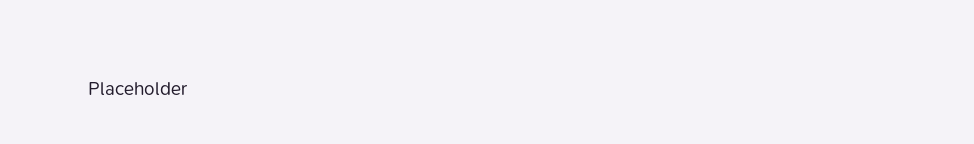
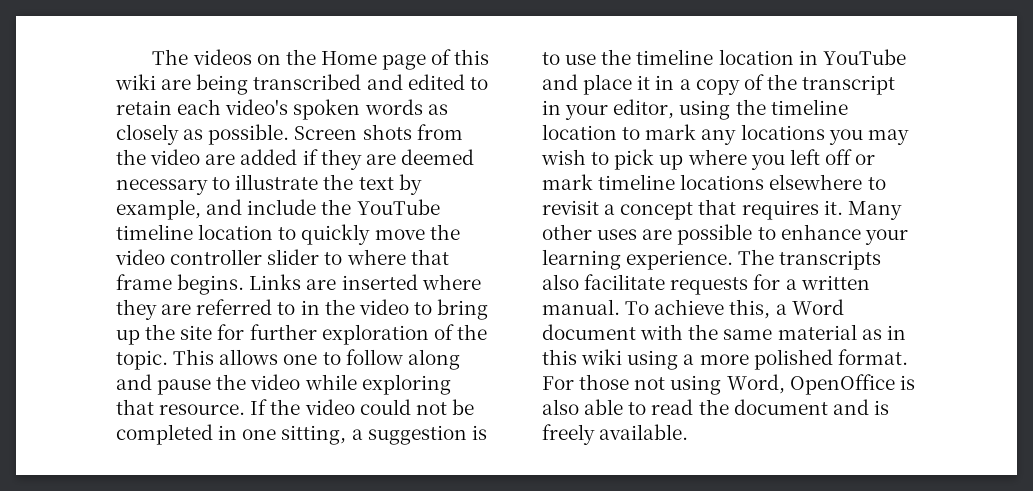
[88,82,188,96] Placeholder -> [152,49,490,70] [115,74,488,95] [116,99,448,120] [116,124,463,145] [116,149,474,170] [116,174,422,195] [116,199,440,220] [116,224,460,245] [115,249,449,265] [116,274,481,295] [116,299,489,320] [116,324,487,345] [116,349,460,370] [116,374,451,395] [116,399,474,415] [116,424,487,445] [542,49,906,65] [542,74,896,95] [542,99,848,120] [542,124,909,145] [541,149,876,170] [542,174,886,190] [542,199,902,220] [542,224,908,245] [542,249,882,270] [542,274,870,295] [542,299,844,319] [542,324,906,340] [542,349,908,370] [542,374,915,395] [542,399,889,415] [542,424,689,445] The videos on the Home page of this wiki are being transcribed and edited to retain each video's spoken words as closely as possible. Screen shots from the video are added if they are deemed necessary to illustrate the text by example, and include the YouTube timeline location to quickly move the video controller slider to where that frame begins. Links are inserted where they are referred to in the video to bring up the site for further exploration of the topic. This allows one to follow along and pause the video while exploring that resource. If the video could not be completed in one sitting, a suggestion is to use the timeline location in YouTube and place it in a copy of the transcript in your editor, using the timeline location to mark any locations you may wish to pick up where you left off or mark timeline locations elsewhere to revisit a concept that requires it. Many other uses are possible to enhance your learning experience. The transcripts also facilitate requests for a written manual. To achieve this, a Word document with the same material as in this wiki using a more polished format. For those not using Word, OpenOffice is also able to read the document and is freely available.

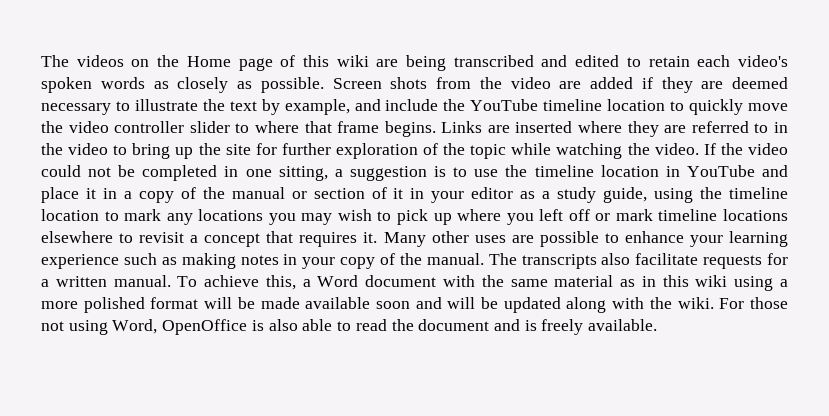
[116,349,460,370] [116,374,451,395] [116,399,246,415] topic. This allows one to follow along and pause the video while exploring that resource. -> [470,143,699,159] topic while watching the video.
[802,75,896,95] [542,99,675,120] transcript in your editor, -> [231,187,648,203] manual or section of it in your editor as a study guide,
[626,250,734,270] experience. -> [41,253,484,269] experience such as making notes in your copy of the manual.
[837,349,908,365] format. -> [150,297,714,313] format will be made available soon and will be updated along with the wiki.

